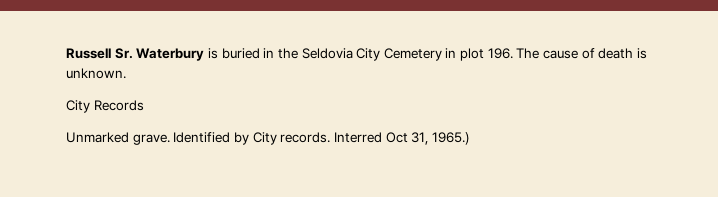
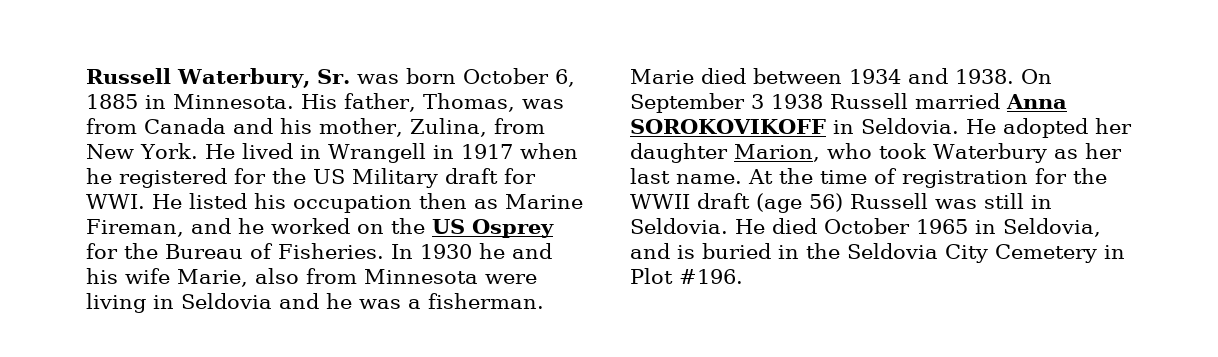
[66,48,205,61] Russell Sr. Waterbury -> [86,68,575,88] [86,93,564,112] [86,118,545,137] [86,143,578,163] [86,168,536,188] [86,193,583,213] [86,218,554,238] [86,243,552,259] [86,268,537,287] [86,293,544,313] [630,68,1052,84] [630,93,1067,113] [630,118,1132,138] [630,143,1122,163] [630,168,1107,188] [630,193,1052,213] [630,218,1101,237] [630,243,670,259] Russell Waterbury, Sr. was born October 6, 1885 in Minnesota. His father, Thomas, was from Canada and his mother, Zulina, from New York. He lived in Wrangell in 1917 when he registered for the US Military draft for WWI. He listed his occupation then as Marine Fireman, and he worked on the US Osprey for the Bureau of Fisheries. In 1930 he and his wife Marie, also from Minnesota were living in Seldovia and he was a fisherman. Marie died between 1934 and 1938. On September 3 1938 Russell married Anna SOROKOVIKOFF in Seldovia. He adopted her daughter Marion, who took Waterbury as her last name. At the time of registration for the WWII draft (age 56) Russell was still in Seldovia. He died October 1965 in Seldovia, and
[460,48,647,61] [66,68,126,79] [66,100,144,113] [66,132,470,145] plot 196. The cause of death is unknown. // City Records // Unmarked grave. Identified by City records. Interred Oct 31, 1965.) -> [630,268,743,284] Plot #196.

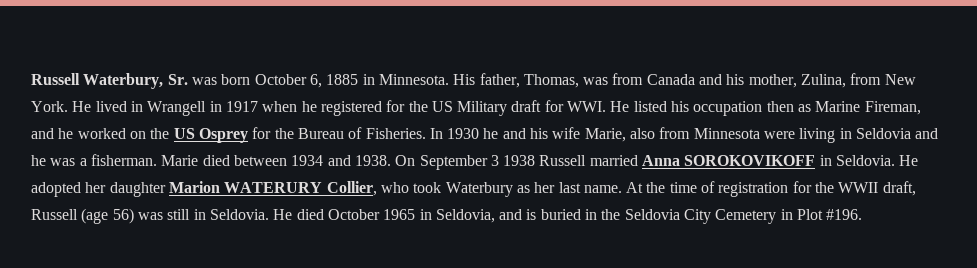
[734,144,820,162] Marion, -> [168,181,377,196] Marion WATERURY Collier,
[697,193,750,209] draft -> [882,181,916,196] [31,209,78,220] draft, Russell
[850,193,928,209] Russell -> (134, 216) none

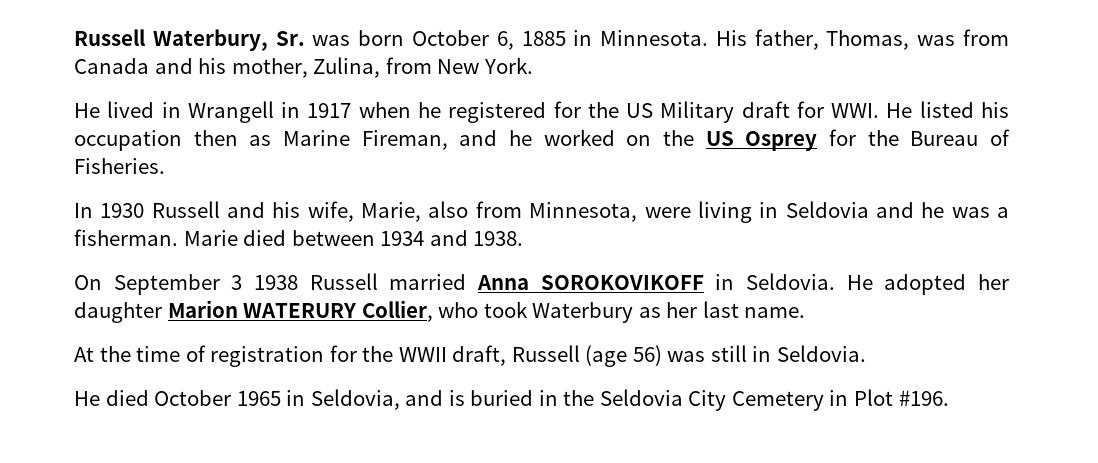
(68, 106) none -> (533, 65) //
(426, 133) none -> (165, 166) //
[483,127,581,139] he and his wife -> [151,201,354,222] Russell and his wife,
[693,128,760,139] Minnesota -> [529,202,638,222] Minnesota,
(391, 160) none -> (524, 238) //
(622, 189) none -> (806, 312) //
(269, 214) none -> (867, 353) //

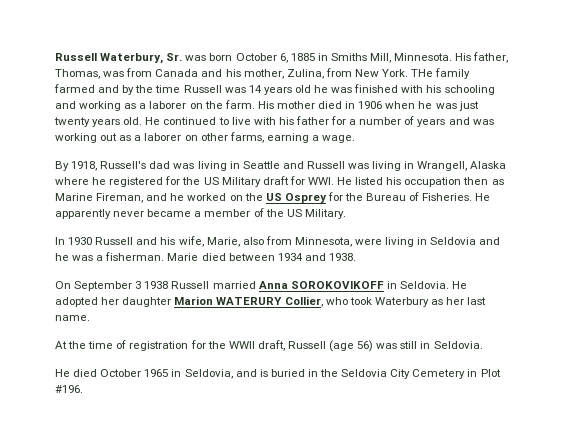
(593, 38) none -> [330,53,392,63] Smiths Mill,
[74,101,411,123] // He lived in Wrangell in 1917 when -> [411,68,471,79] [54,84,495,95] [55,100,479,111] [54,116,494,127] [55,132,356,143] [55,161,507,171] [55,177,89,185] THe family farmed and by the time Russell was 14 years old he was finished with his schooling and working as a laborer on the farm. His mother died in 1906 when he was just twenty years old. He continued to live with his father for a number of years and was working out as a laborer on other farms, earning a wage. // By 1918, Russell's dad was living in Seattle and Russell was living in Wrangell, Alaska where
(165, 166) none -> [475,193,491,201] [55,208,346,219] He apparently never became a member of the US Military.

